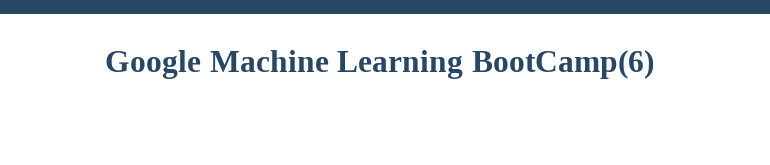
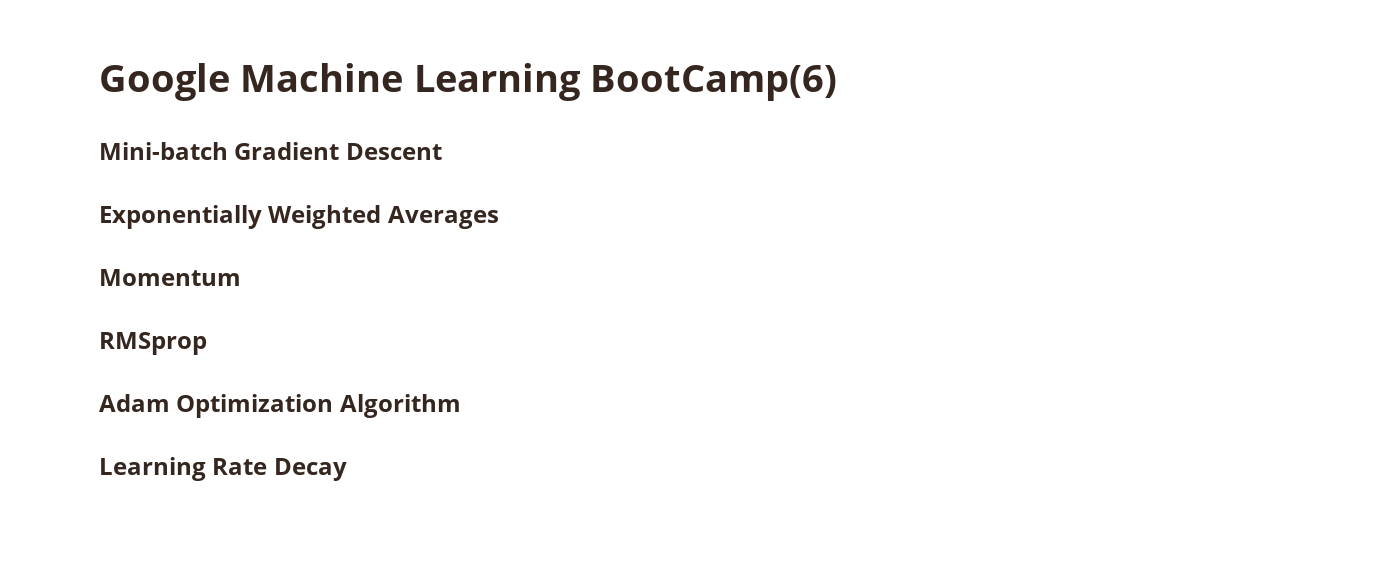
(654, 64) none -> [99,142,442,160] [99,205,499,229] [99,269,241,286] [99,332,207,355] [99,394,461,418] [99,457,347,481] // Mini-batch Gradient Descent // Exponentially Weighted Averages // Momentum // RMSprop // Adam Optimization Algorithm // Learning Rate Decay

